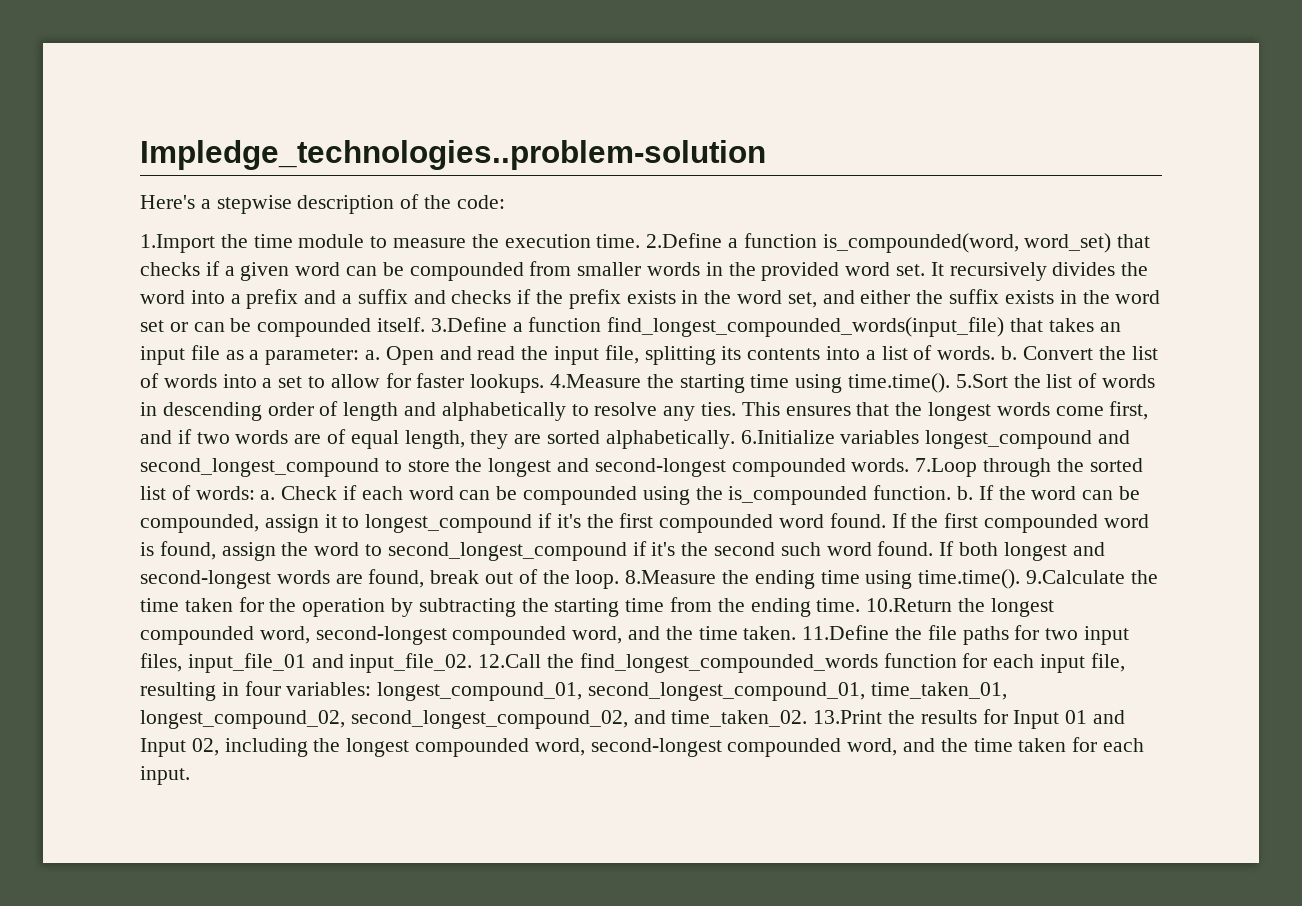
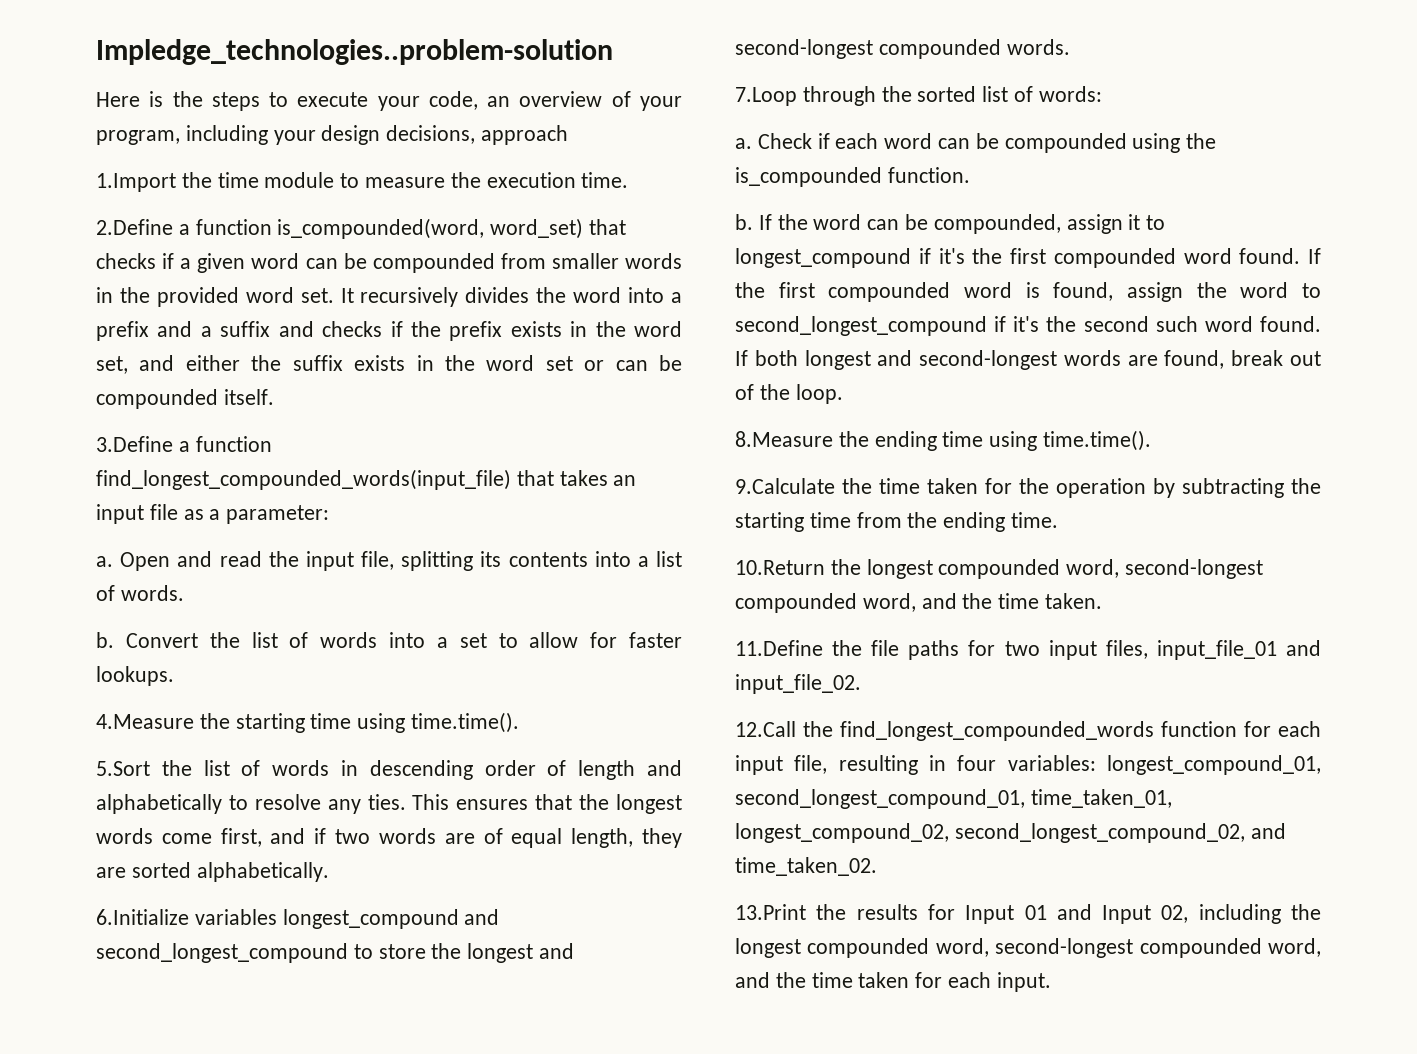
[140,194,505,214] Here's a stepwise description of the code: -> [96,91,682,111] [96,125,569,145] Here is the steps to execute your code, an overview of your program, including your design decisions, approach
(641, 241) none -> (629, 180) //
(426, 324) none -> (274, 397) //
(360, 356) none -> (330, 514) //
(996, 353) none -> (184, 593) //
(545, 383) none -> (174, 676) //
(951, 383) none -> (520, 722) //
(735, 439) none -> (329, 872) //
(910, 465) none -> (1070, 47) //
(255, 493) none -> (1102, 94) //
(952, 492) none -> (970, 175) //
(620, 579) none -> (843, 394) //
(1021, 579) none -> (1152, 440) //
(861, 605) none -> (1059, 520) //
(797, 633) none -> (1103, 601) //
(473, 663) none -> (861, 684) //
(808, 718) none -> (877, 866) //

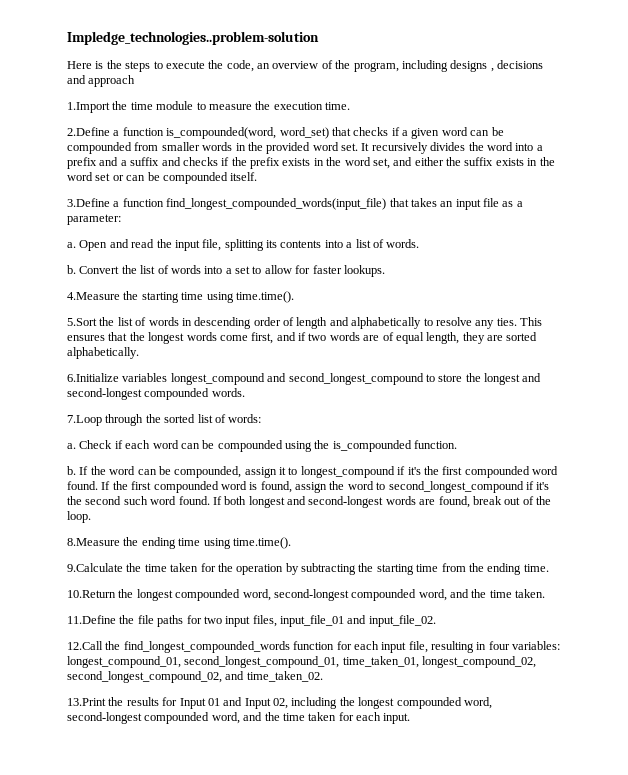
[377,96,420,111] your -> [208,60,224,69] the
[639,96,682,111] your -> [335,60,351,69] the
[273,125,476,145] your design decisions, -> [450,60,543,72] [67,75,86,84] designs , decisions and

